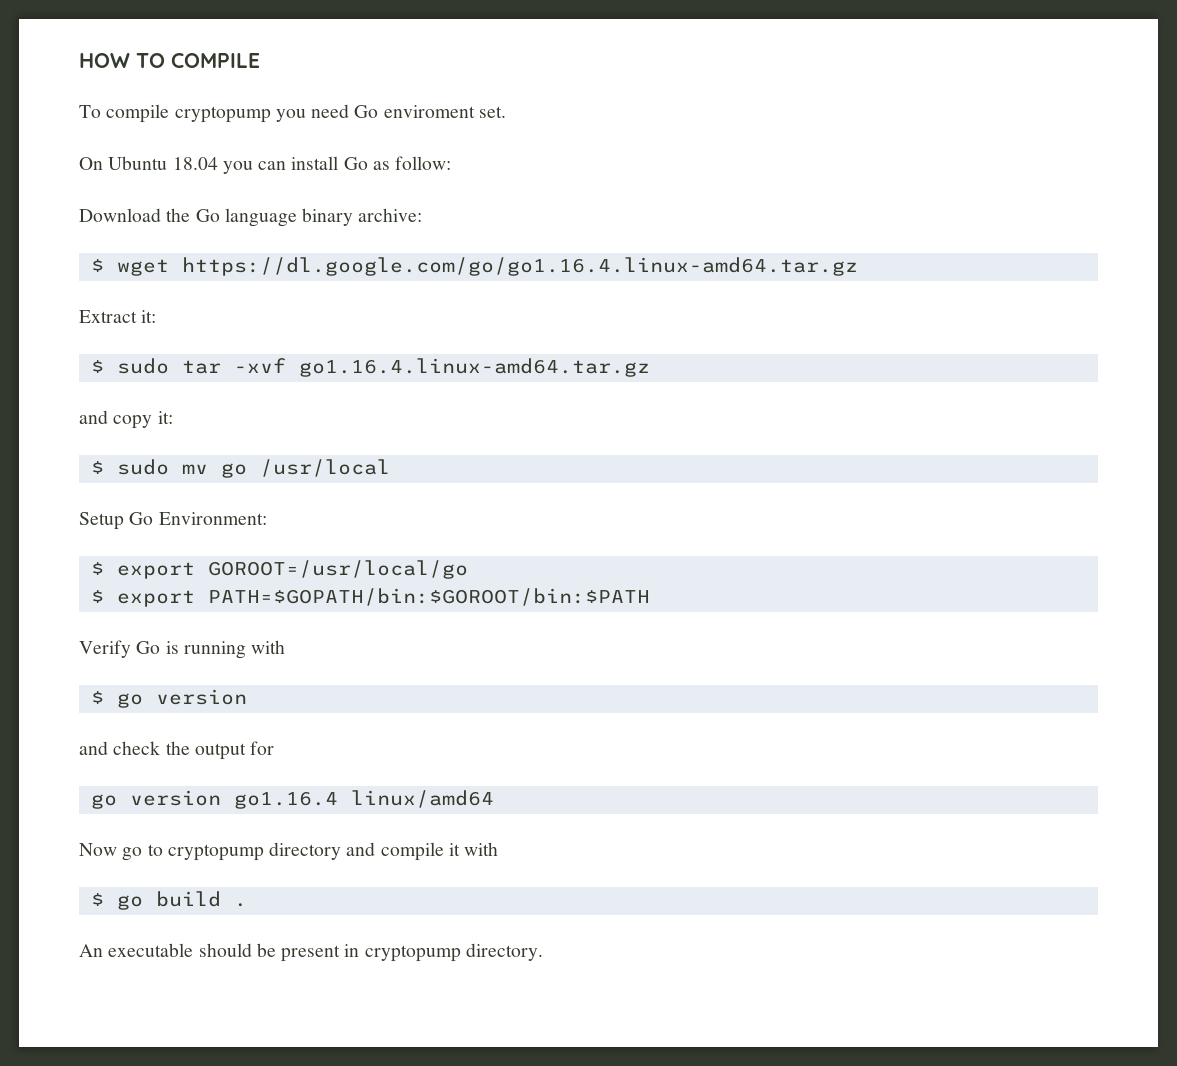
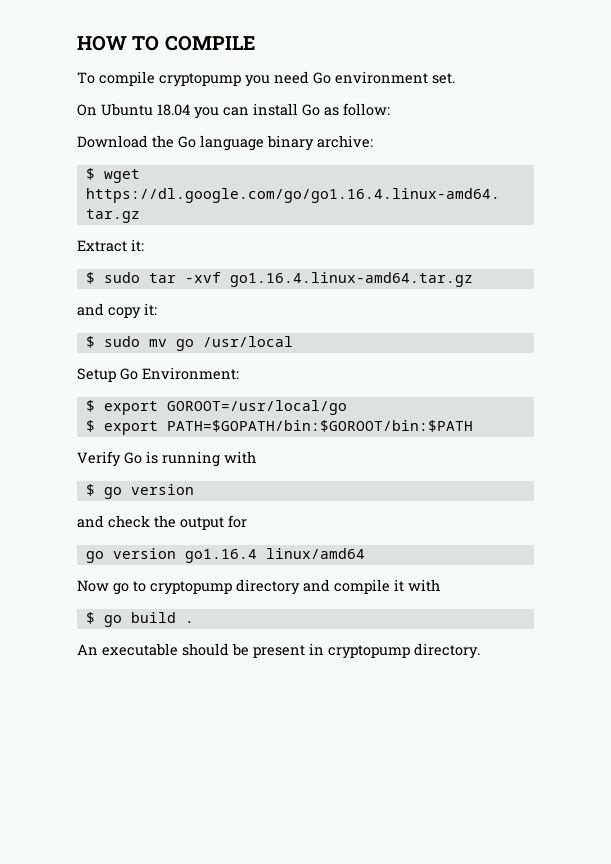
[383,105,475,118] enviroment -> [335,71,428,84] environment

